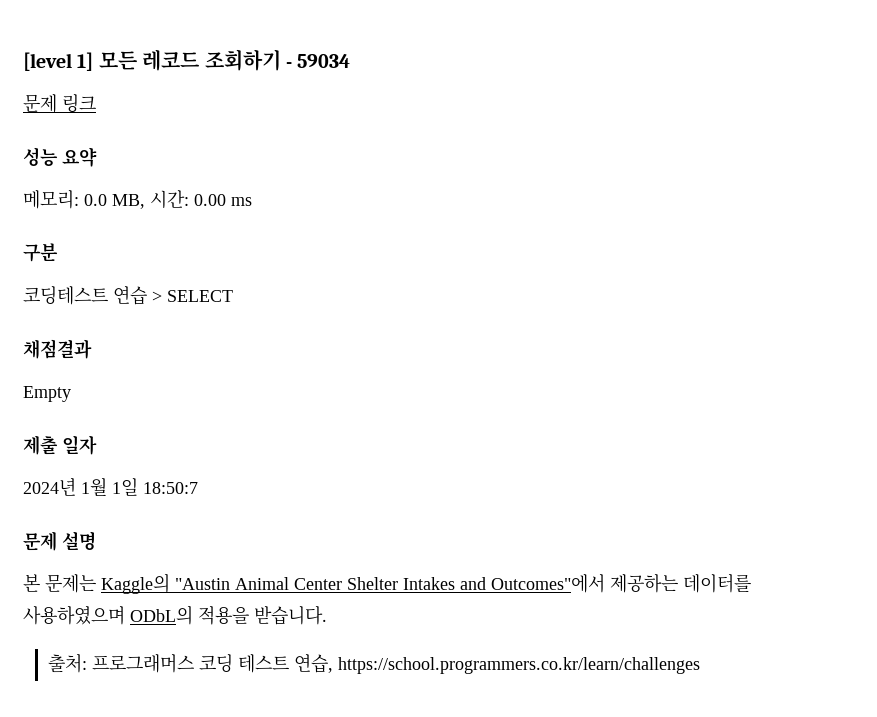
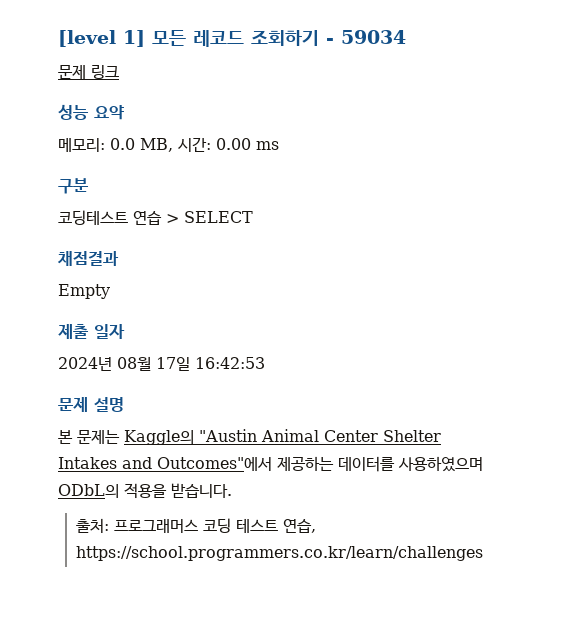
[81,478,198,496] 1월 1일 18:50:7 -> [117,356,265,371] 08월 17일 16:42:53

